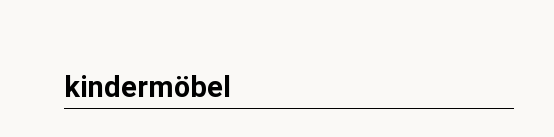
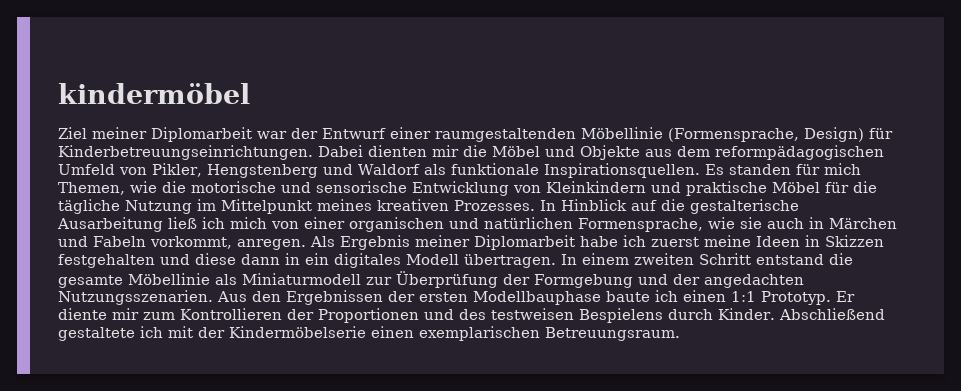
(231, 86) none -> [58,127,893,142] [58,145,884,160] [58,163,861,178] [58,181,877,196] [58,199,799,214] [57,217,897,232] [58,235,884,250] [58,253,853,268] [58,271,804,288] [58,290,855,305] [58,308,885,323] [58,326,680,341] // Ziel meiner Diplomarbeit war der Entwurf einer raumgestaltenden Möbellinie (Formensprache, Design) für Kinderbetreuungseinrichtungen. Dabei dienten mir die Möbel und Objekte aus dem reformpädagogischen Umfeld von Pikler, Hengstenberg und Waldorf als funktionale Inspirationsquellen. Es standen für mich Themen, wie die motorische und sensorische Entwicklung von Kleinkindern und praktische Möbel für die tägliche Nutzung im Mittelpunkt meines kreativen Prozesses. In Hinblick auf die gestalterische Ausarbeitung ließ ich mich von einer organischen und natürlichen Formensprache, wie sie auch in Märchen und Fabeln vorkommt, anregen. Als Ergebnis meiner Diplomarbeit habe ich zuerst meine Ideen in Skizzen festgehalten und diese dann in ein digitales Modell übertragen. In einem zweiten Schritt entstand die gesamte Möbellinie als Miniaturmodell zur Überprüfung der Formgebung und der angedachten Nutzungsszenarien. Aus den Ergebnissen der ersten Modellbauphase baute ich einen 1:1 Prototyp. Er diente mir zum Kontrollieren der Proportionen und des testweisen Bespielens durch Kinder. Abschließend gestaltete ich mit der Kindermöbelserie einen exemplarischen Betreuungsraum.

